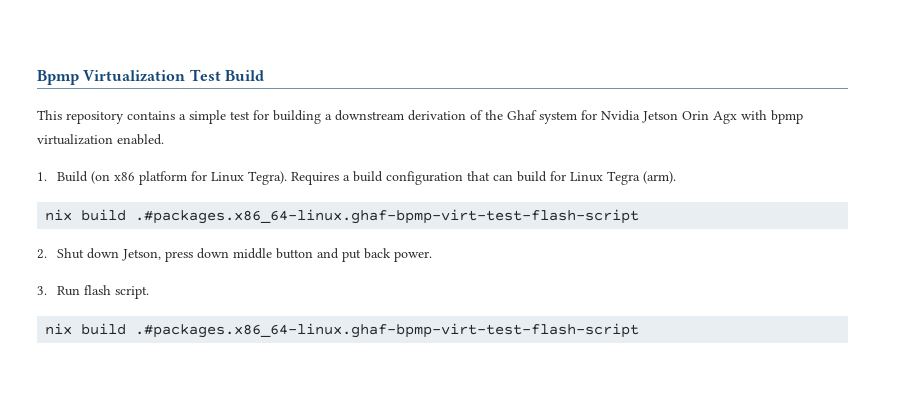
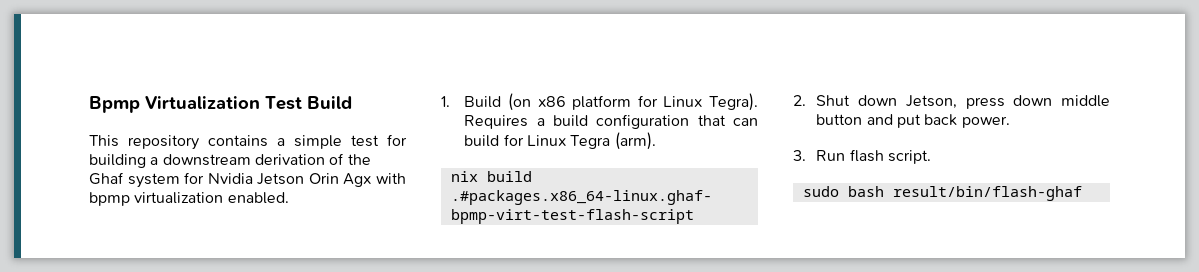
[45,323,640,338] nix build .#packages.x86_64-linux.ghaf-bpmp-virt-test-flash-script -> [802,186,1082,201] sudo bash result/bin/flash-ghaf

